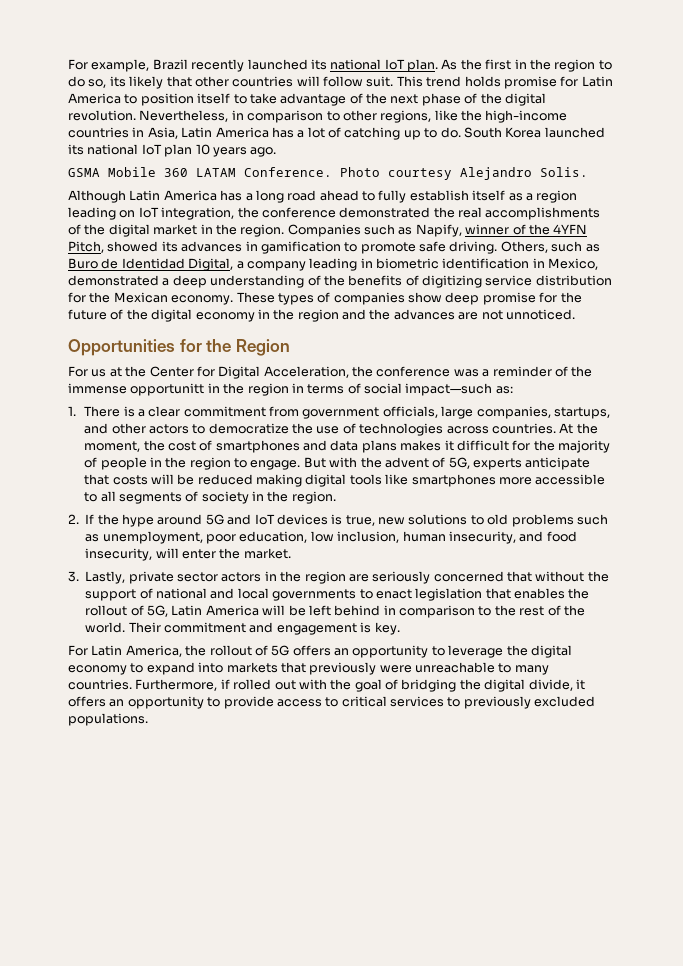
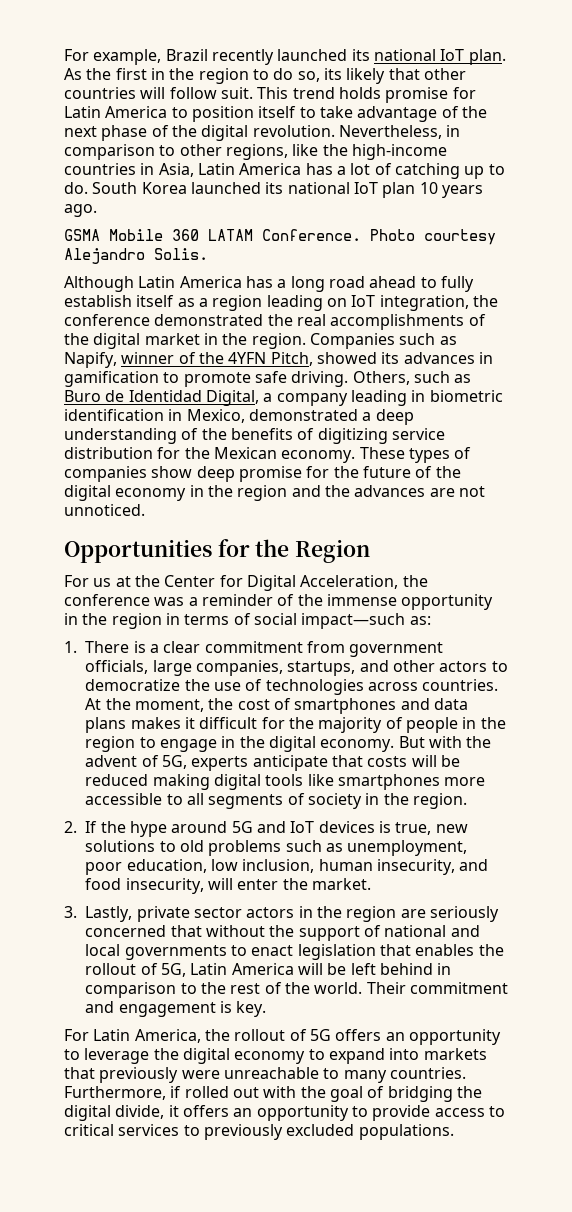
[130,383,205,396] opportunitt -> [401,594,494,610] opportunity
[250,460,301,470] engage. -> [159,736,395,752] engage in the digital economy.

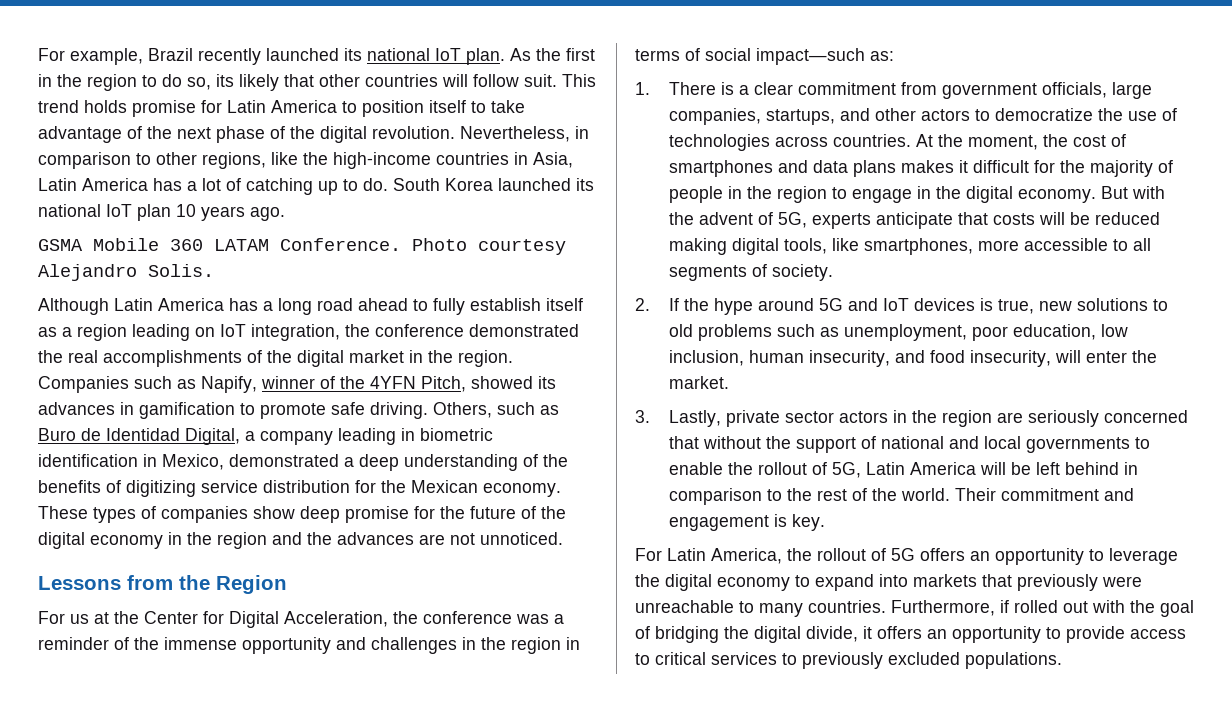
[64,539,250,563] Opportunities for -> [38,575,173,590] Lessons from
(494, 602) none -> [336,637,457,654] and challenges
[265,774,440,790] tools like smartphones -> [783,238,973,255] tools, like smartphones,
[307,793,467,809] society in the region. -> [771,264,833,281] society.
[251,944,475,960] enact legislation that enables -> [668,462,723,475] enable

